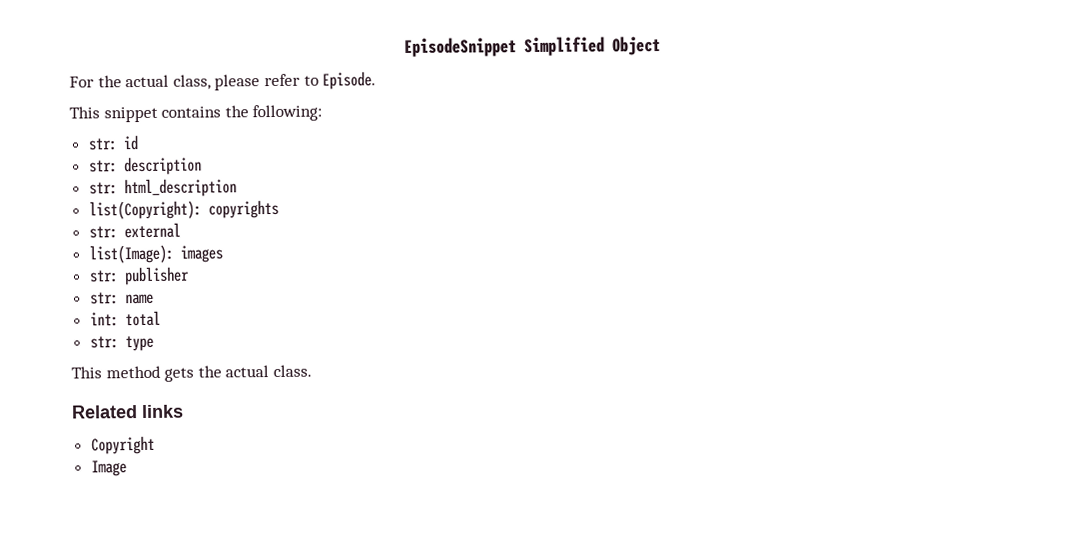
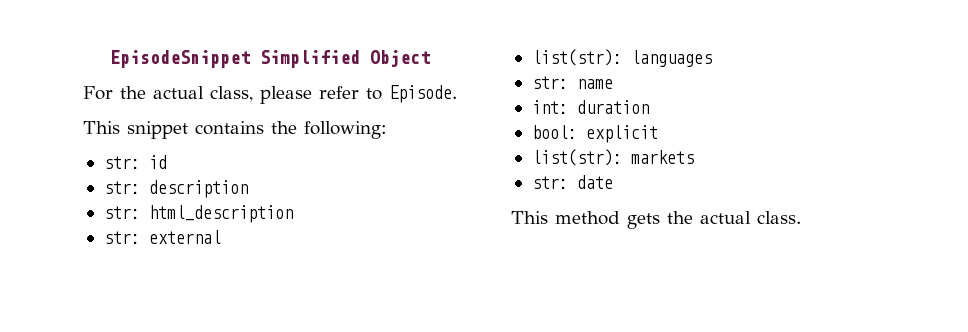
[88,199,279,220] // list(Copyright): copyrights -> (293, 214) none
[88,244,223,264] [88,266,190,286] list(Image): images // str: publisher -> [531,49,712,67] list(str): languages
[124,310,161,327] [89,335,154,352] total // str: type -> [576,100,649,114] [531,125,658,143] [531,149,694,166] [531,175,613,189] duration // bool: explicit // list(str): markets // str: date
[71,404,184,419] [90,435,155,455] [90,460,127,477] // Related links // Copyright // Image -> (801, 217) none

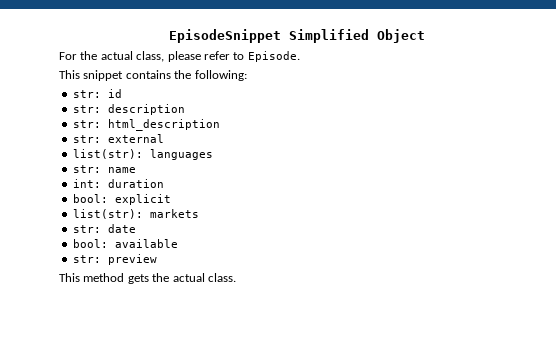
(613, 182) none -> [72,239,178,248] [72,254,157,265] // bool: available // str: preview

